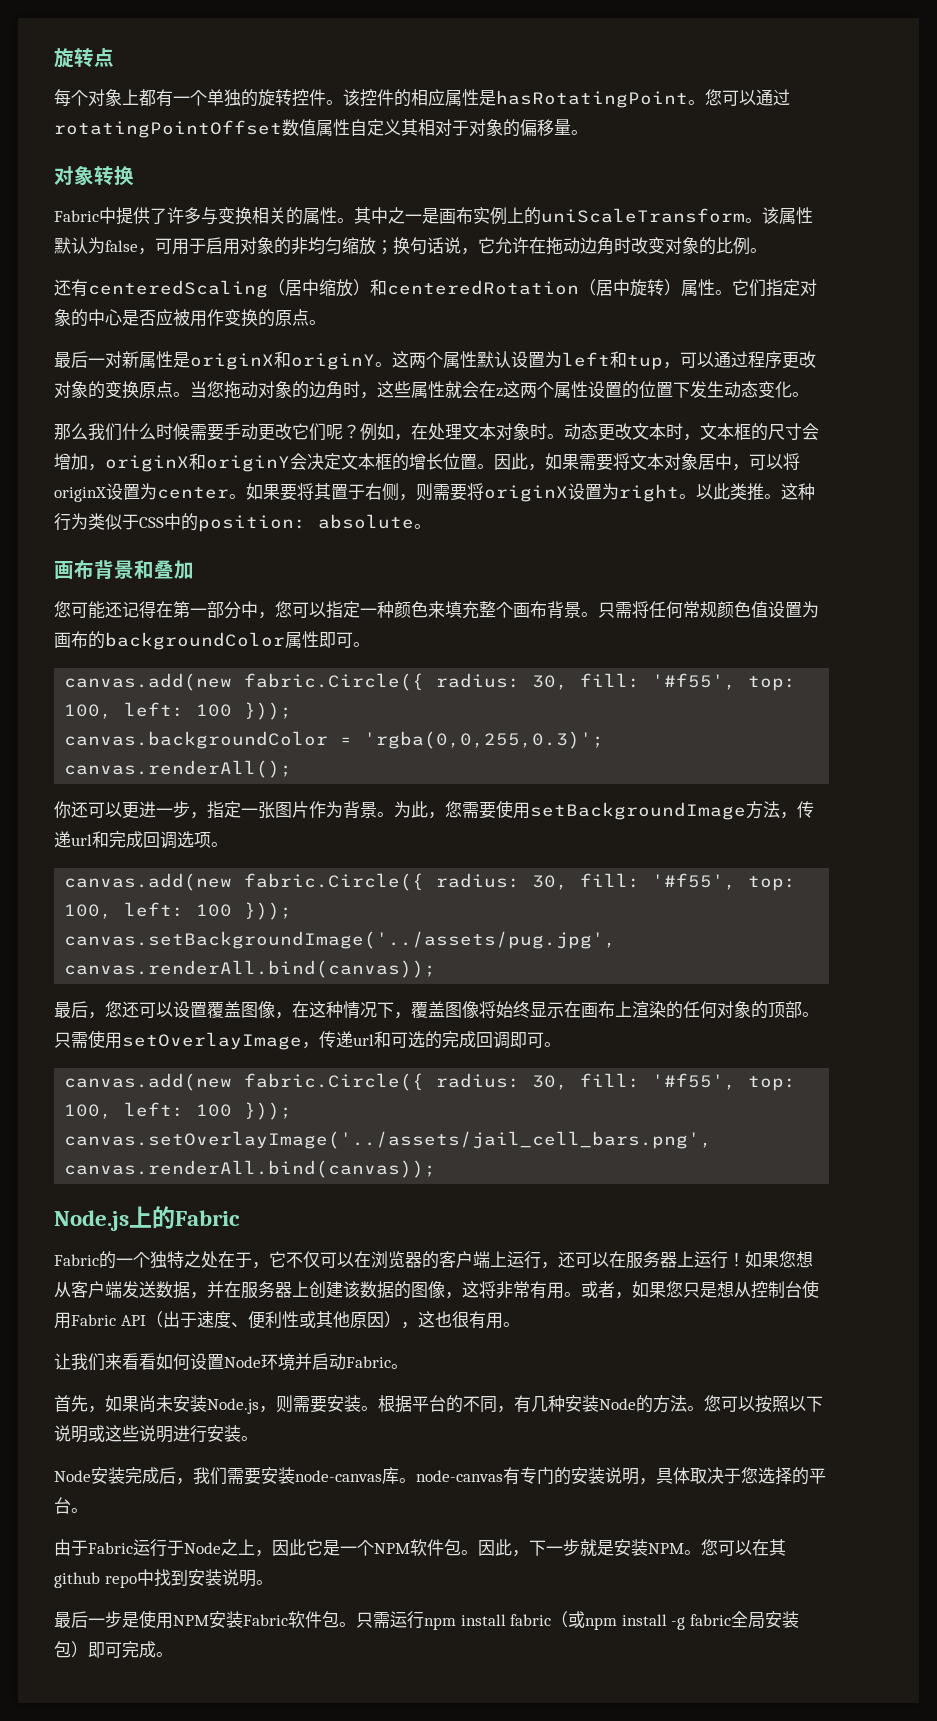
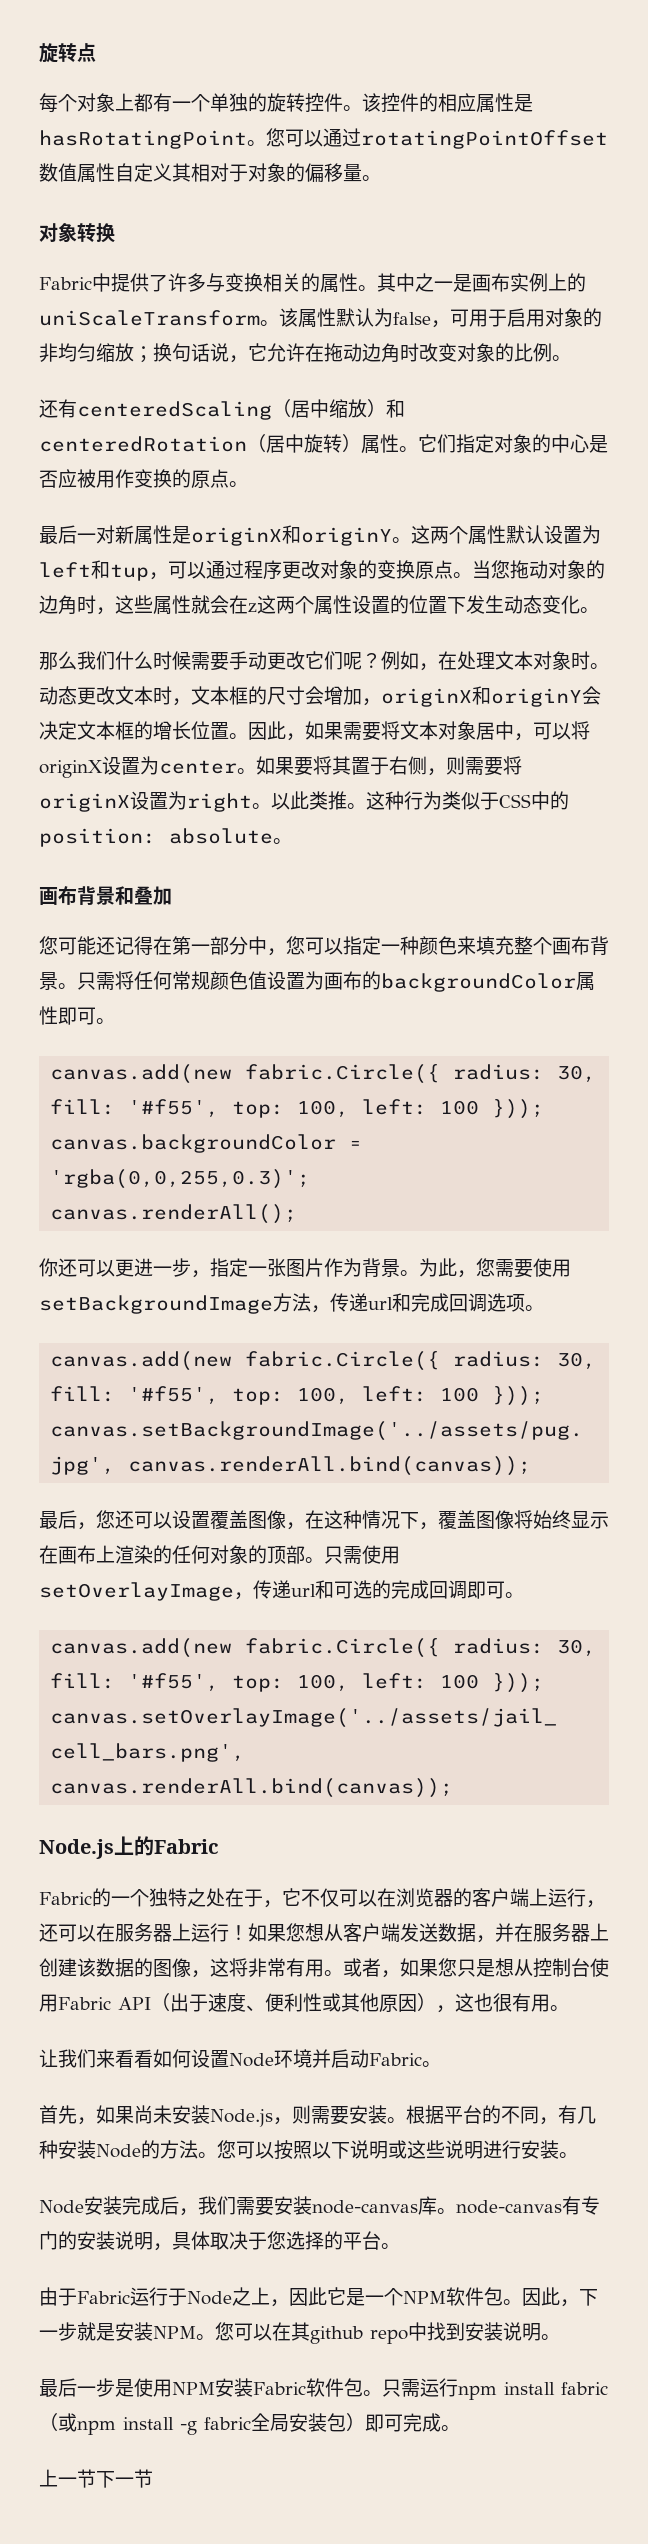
(173, 1654) none -> [39,2469,153,2488] // 上一节下一节

